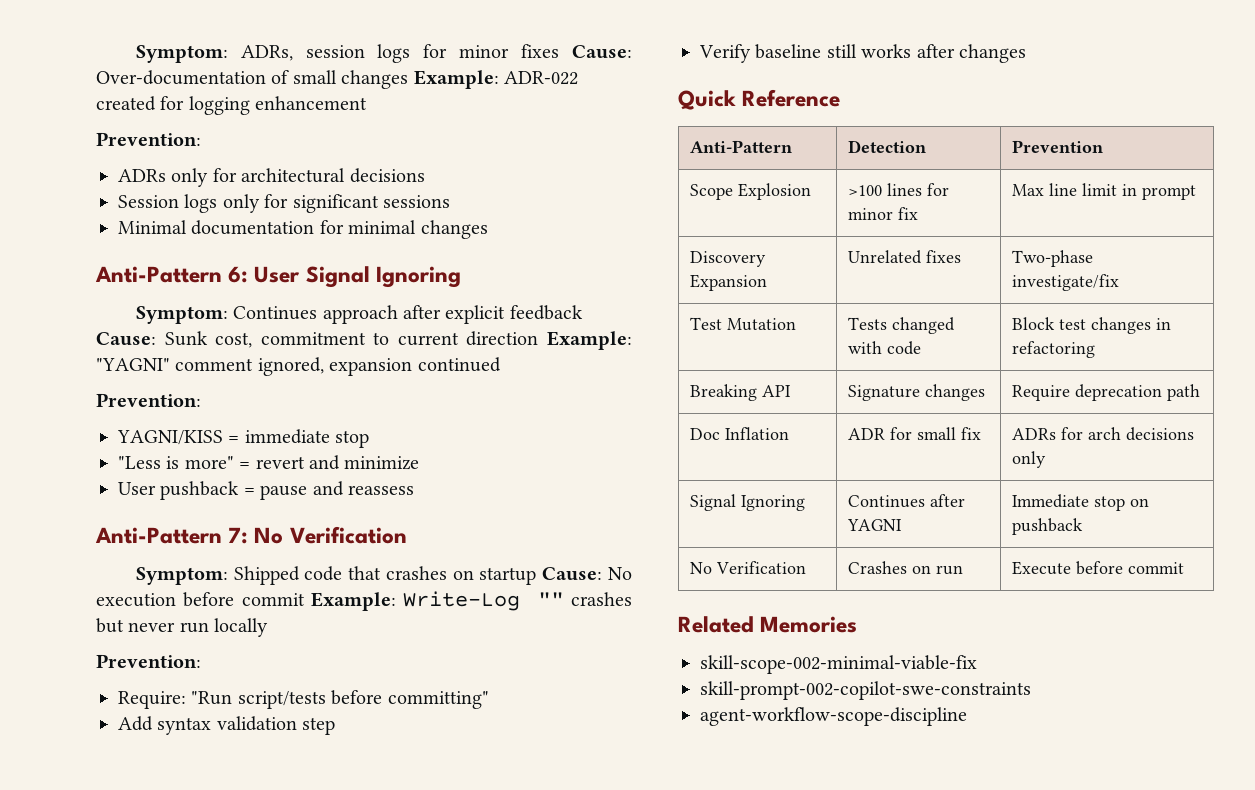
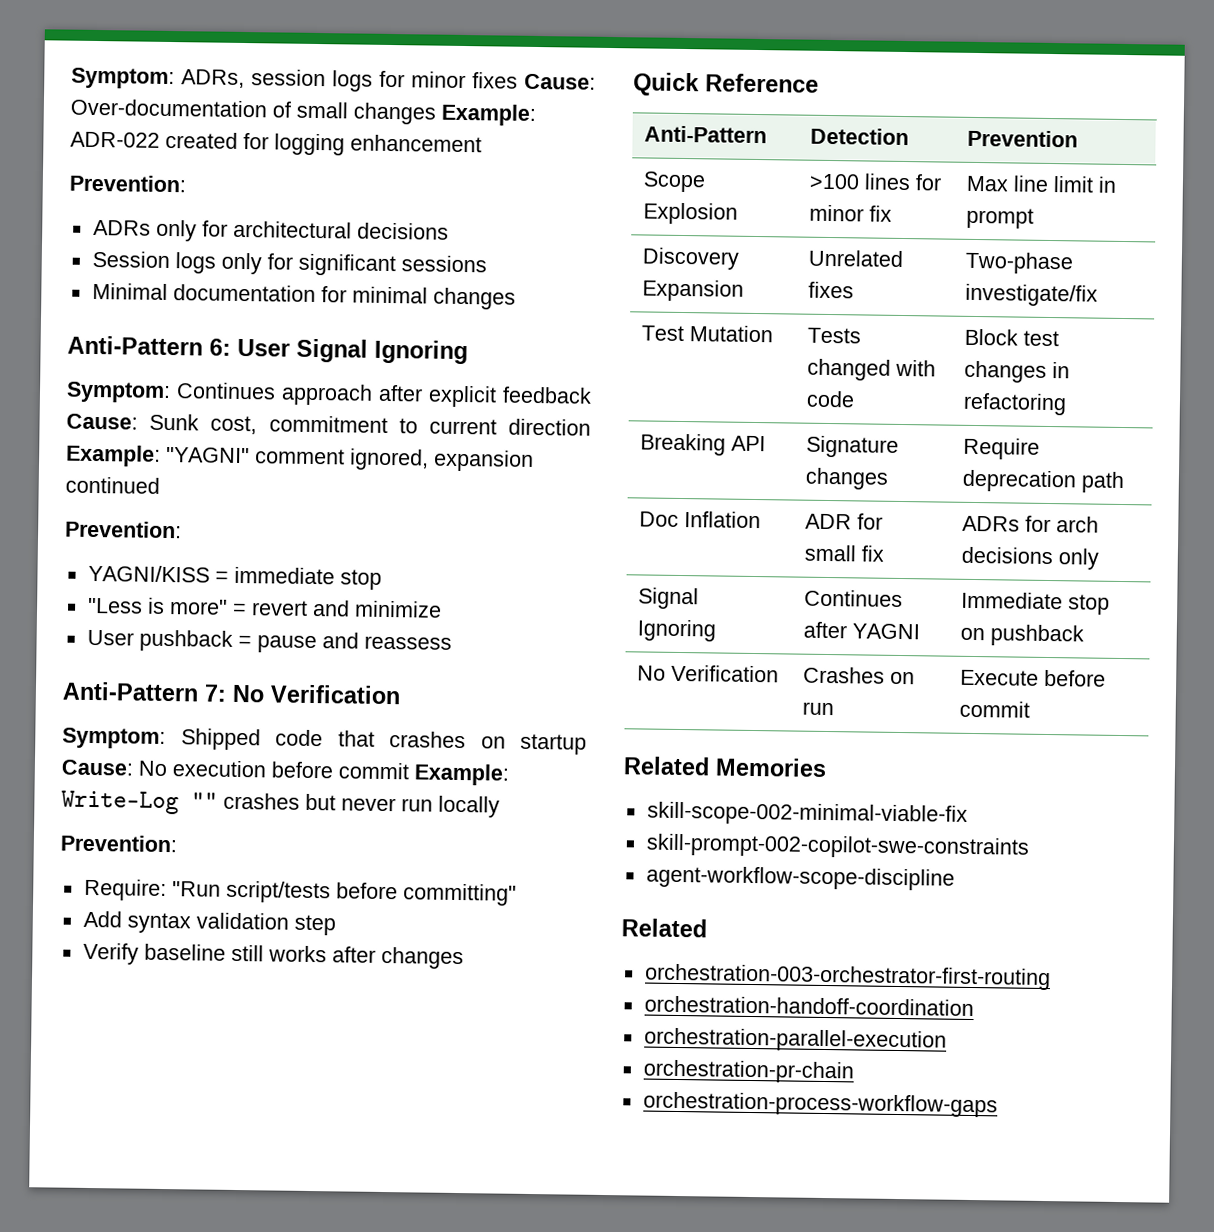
(967, 716) none -> [621,918,707,938] [643,963,1051,991] [643,995,974,1017] [643,1027,947,1053] [642,1059,854,1084] [642,1091,998,1118] // Related // orchestration-003-orchestrator-first-routing // orchestration-handoff-coordination // orchestration-parallel-execution // orchestration-pr-chain // orchestration-process-workflow-gaps

